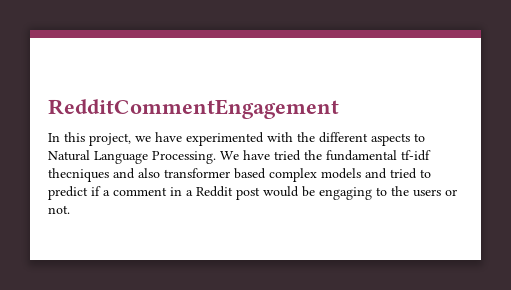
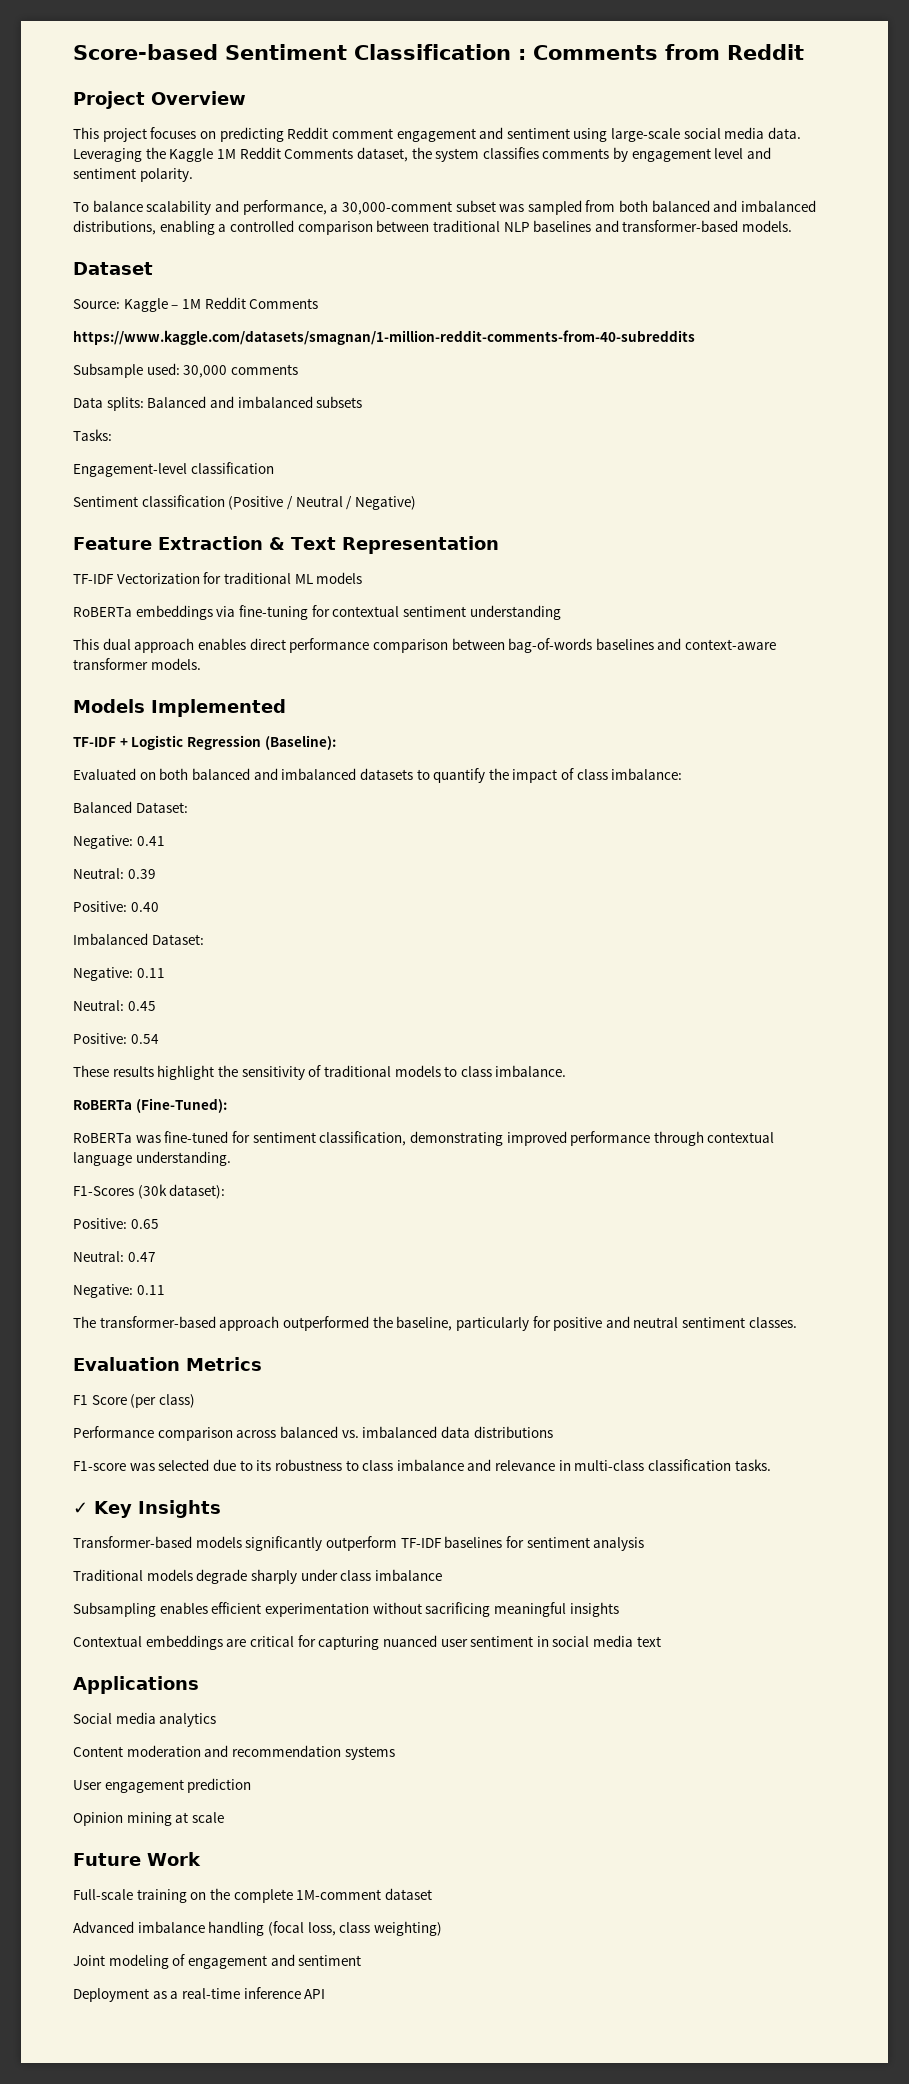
[48,99,339,119] [48,132,425,146] [48,150,431,164] [48,168,431,182] [48,186,457,200] [48,205,70,214] RedditCommentEngagement // In this project, we have experimented with the different aspects to Natural Language Processing. We have tried the fundamental tf-idf thecniques and also transformer based complex models and tried to predict if a comment in a Reddit post would be engaging to the users or not. -> [73,44,804,60] [73,91,246,109] [73,127,802,142] [73,147,772,162] [73,168,193,182] [73,200,817,215] [73,220,793,235] [73,262,153,275] [73,297,319,312] [73,330,695,345] [73,363,298,378] [73,396,363,411] [73,429,112,441] [73,462,274,477] [73,495,416,510] [73,536,499,554] [73,572,363,584] [73,605,561,620] [73,638,777,653] [73,658,201,670] [73,699,286,717] [73,735,336,750] [73,768,683,783] [73,801,188,813] [73,835,165,849] [73,868,156,879] [73,901,159,912] [73,933,204,945] [73,967,165,981] [73,1000,156,1011] [73,1033,159,1044] [73,1065,567,1080] [73,1098,227,1113] [73,1131,775,1146] [73,1151,231,1166] [73,1184,226,1199] [73,1218,159,1229] [73,1251,156,1262] [73,1284,165,1298] [73,1316,797,1331] [73,1357,262,1371] [73,1394,195,1408] [73,1426,553,1441] [73,1459,771,1471] [73,1500,221,1518] [73,1536,645,1551] [73,1569,442,1584] [73,1602,619,1617] [73,1635,661,1650] [73,1676,199,1694] [73,1712,217,1727] [73,1745,395,1760] [73,1778,252,1793] [73,1812,224,1826] [73,1852,201,1866] [73,1888,432,1903] [73,1921,442,1936] [73,1954,362,1969] [73,1987,326,2002] Score-based Sentiment Classification : Comments from Reddit // Project Overview // This project focuses on predicting Reddit comment engagement and sentiment using large-scale social media data. Leveraging the Kaggle 1M Reddit Comments dataset, the system classifies comments by engagement level and sentiment polarity. // To balance scalability and performance, a 30,000-comment subset was sampled from both balanced and imbalanced distributions, enabling a controlled comparison between traditional NLP baselines and transformer-based models. // Dataset // Source: Kaggle – 1M Reddit Comments // https://www.kaggle.com/datasets/smagnan/1-million-reddit-comments-from-40-subreddits // Subsample used: 30,000 comments // Data splits: Balanced and imbalanced subsets // Tasks: // Engagement-level classification // Sentiment classification (Positive / Neutral / Negative) // Feature Extraction & Text Representation // TF-IDF Vectorization for traditional ML models // RoBERTa embeddings via fine-tuning for contextual sentiment understanding // This dual approach enables direct performance comparison between bag-of-words baselines and context-aware transformer models. // Models Implemented // TF-IDF + Logistic Regression (Baseline): // Evaluated on both balanced and imbalanced datasets to quantify the impact of class imbalance: // Balanced Dataset: // Negative: 0.41 // Neutral: 0.39 // Positive: 0.40 // Imbalanced Dataset: // Negative: 0.11 // Neutral: 0.45 // Positive: 0.54 // These results highlight the sensitivity of traditional models to class imbalance. // RoBERTa (Fine-Tuned): // RoBERTa was fine-tuned for sentiment classification, demonstrating improved performance through contextual language understanding. // F1-Scores (30k dataset): // Positive: 0.65 // Neutral: 0.47 // Negative: 0.11 // The transformer-based approach outperformed the baseline, particularly for positive and neutral sentiment classes. // Evaluation Metrics // F1 Score (per class) // Performance comparison across balanced vs. imbalanced data distributions // F1-score was selected due to its robustness to class imbalance and relevance in multi-class classification tasks. // ✓ Key Insights // Transformer-based models significantly outperform TF-IDF baselines for sentiment analysis // Traditional models degrade sharply under class imbalance // Subsampling enables efficient experimentation without sacrificing meaningful insights // Contextual embeddings are critical for capturing nuanced user sentiment in social media text // Applications // Social media analytics // Content moderation and recommendation systems // User engagement prediction // Opinion mining at scale // Future Work // Full-scale training on the complete 1M-comment dataset // Advanced imbalance handling (focal loss, class weighting) // Joint modeling of engagement and sentiment // Deployment as a real-time inference API

